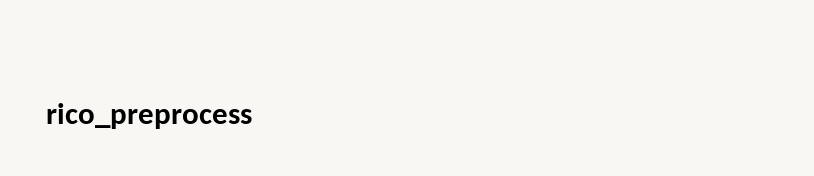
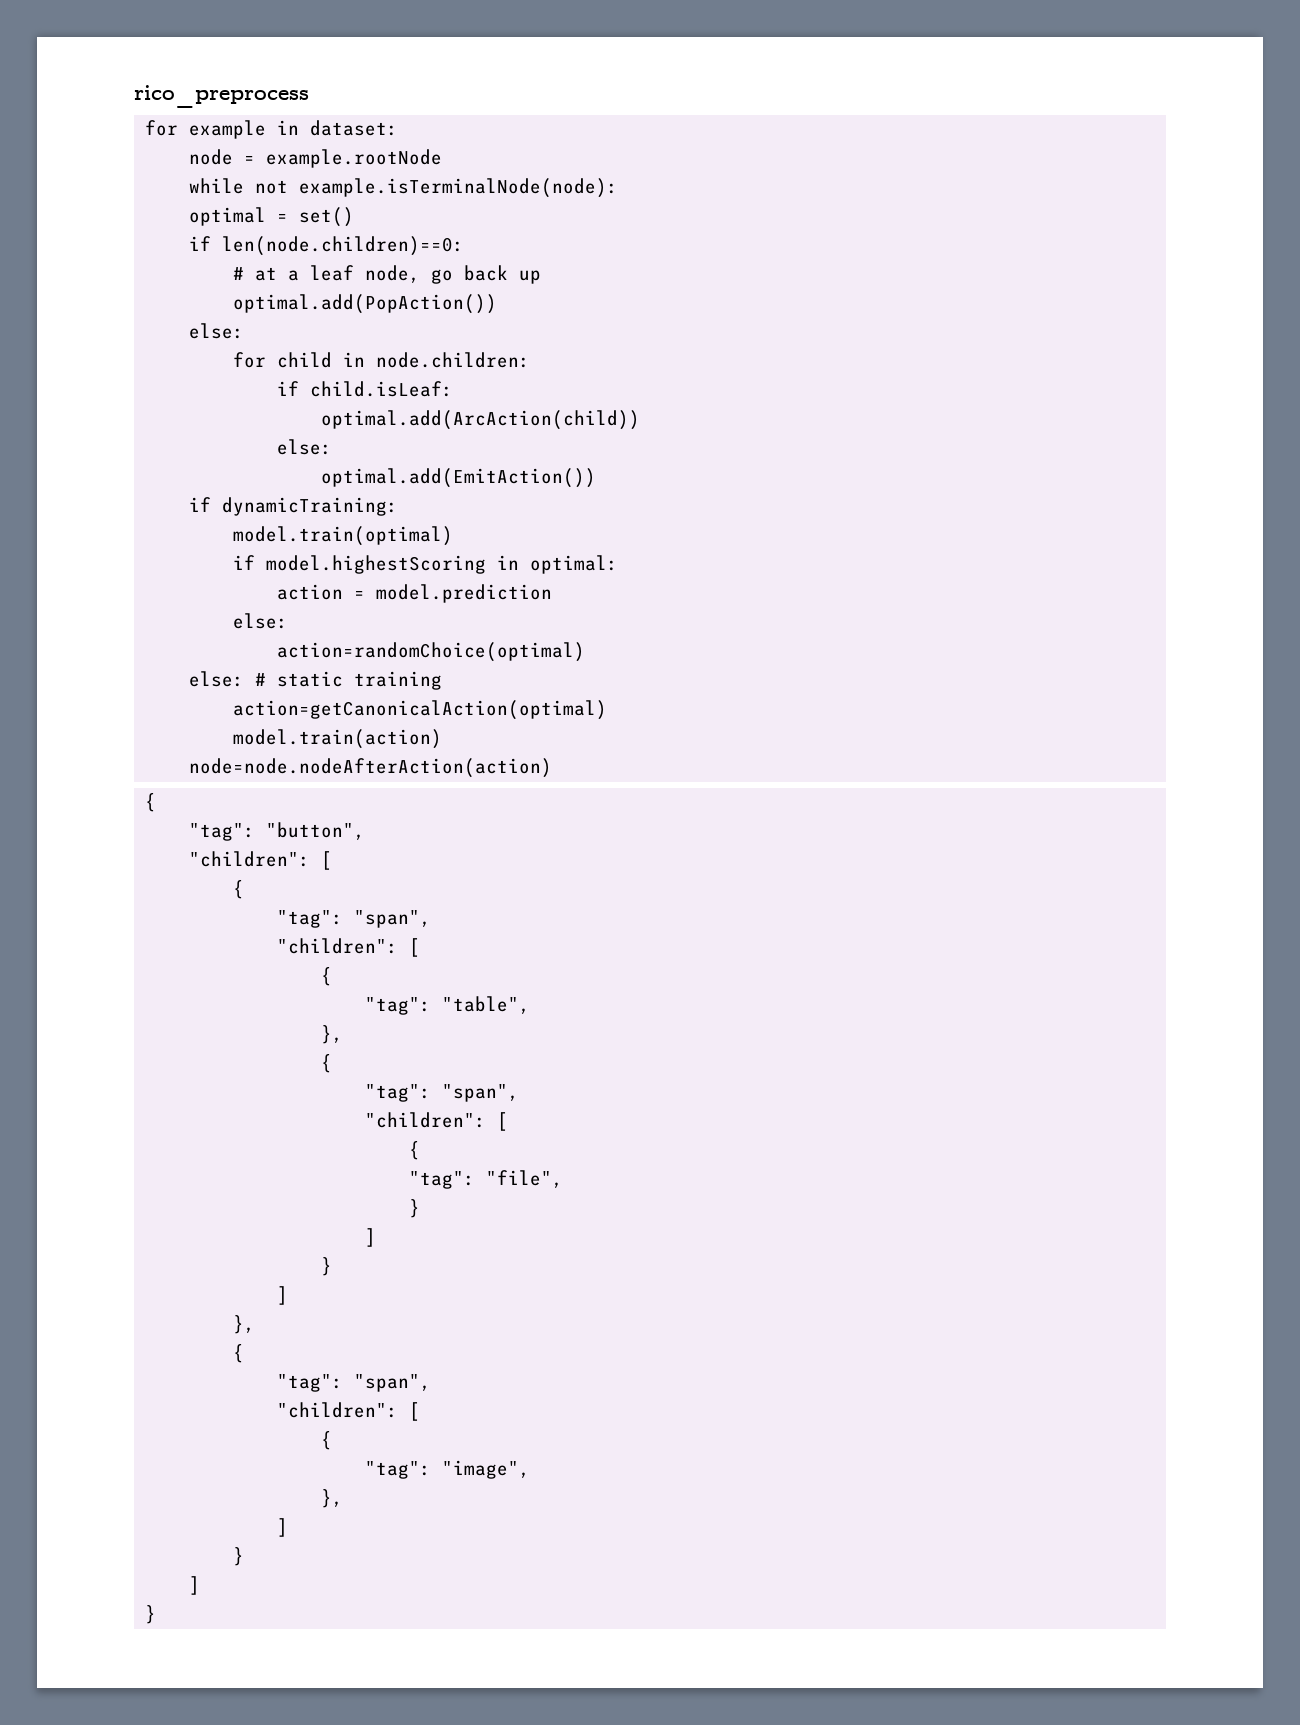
(252, 116) none -> [144,120,398,139] [188,149,442,168] [188,178,618,198] [188,207,354,227] [188,236,464,256] [232,265,541,284] [232,294,497,314] [188,323,244,339] [232,352,530,368] [276,381,453,397] [320,410,640,430] [276,439,332,455] [320,468,596,488] [188,497,398,516] [232,526,453,546] [232,555,618,574] [276,584,552,603] [232,613,288,629] [276,642,585,662] [188,671,442,690] [232,700,607,720] [232,729,442,749] [188,758,552,778] [144,793,156,812] [188,822,365,841] [188,851,332,870] [232,880,244,899] [276,910,431,928] [276,938,420,957] [320,967,332,986] [364,996,530,1015] [320,1025,343,1044] [320,1054,332,1073] [364,1084,519,1102] [364,1112,508,1131] [408,1141,420,1160] [408,1170,563,1189] [408,1199,420,1218] [364,1228,376,1247] [320,1257,332,1276] [276,1286,288,1305] [232,1315,255,1334] [232,1344,244,1363] [276,1374,431,1392] [276,1402,420,1421] [320,1431,332,1450] [364,1460,530,1479] [320,1489,343,1508] [276,1518,288,1537] [232,1547,244,1566] [188,1576,200,1595] [144,1605,156,1624] // for example in dataset: // node = example.rootNode // while not example.isTerminalNode(node): // optimal = set() // if len(node.children)==0: // # at a leaf node, go back up // optimal.add(PopAction()) // else: // for child in node.children: // if child.isLeaf: // optimal.add(ArcAction(child)) // else: // optimal.add(EmitAction()) // if dynamicTraining: // model.train(optimal) // if model.highestScoring in optimal: // action = model.prediction // else: // action=randomChoice(optimal) // else: # static training // action=getCanonicalAction(optimal) // model.train(action) // node=node.nodeAfterAction(action) // { // "tag": "button", // "children": [ // { // "tag": "span", // "children": [ // { // "tag": "table", // }, // { // "tag": "span", // "children": [ // { // "tag": "file", // } // ] // } // ] // }, // { // "tag": "span", // "children": [ // { // "tag": "image", // }, // ] // } // ] // }

